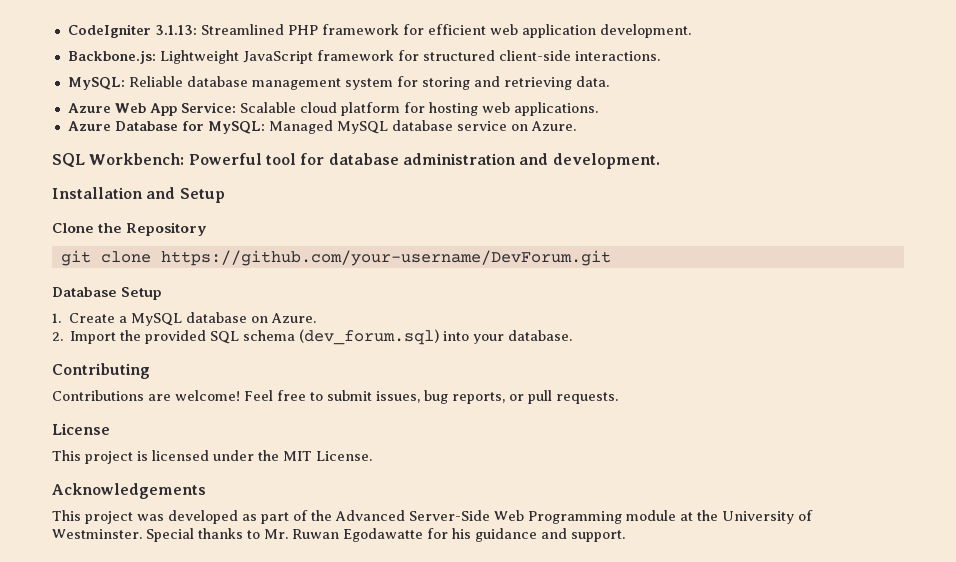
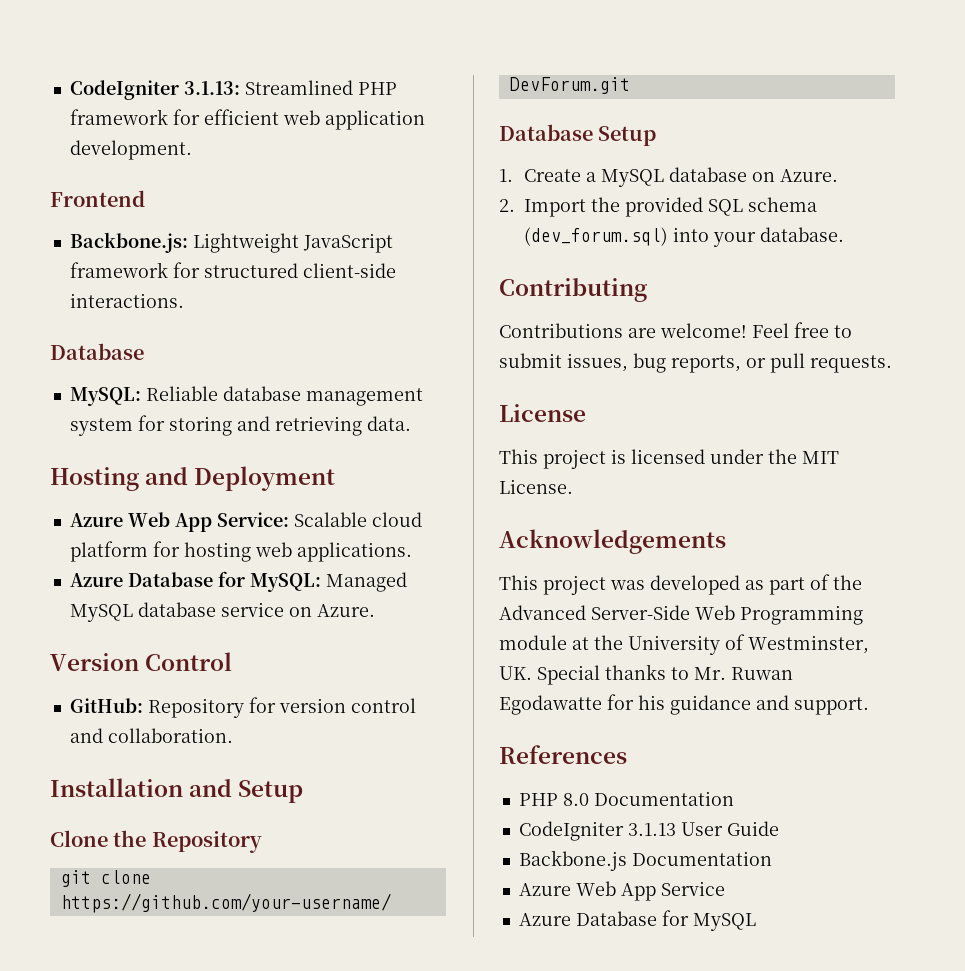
(691, 31) none -> [50,190,145,207] // Frontend
(660, 56) none -> [50,343,144,360] // Database
(609, 81) none -> [50,466,336,491] // Hosting and Deployment
[52,153,660,169] SQL Workbench: Powerful tool for database administration and development. -> [50,652,233,671] [69,697,416,718] [69,728,233,743] Version Control // GitHub: Repository for version control and collaboration.
[52,529,142,539] Westminster. -> [748,635,869,654] [499,666,532,680] Westminster, UK.
(625, 536) none -> [499,745,627,764] [518,791,734,806] [518,821,779,841] [518,850,772,871] [518,881,725,901] [518,910,756,931] // References // PHP 8.0 Documentation // CodeIgniter 3.1.13 User Guide // Backbone.js Documentation // Azure Web App Service // Azure Database for MySQL

